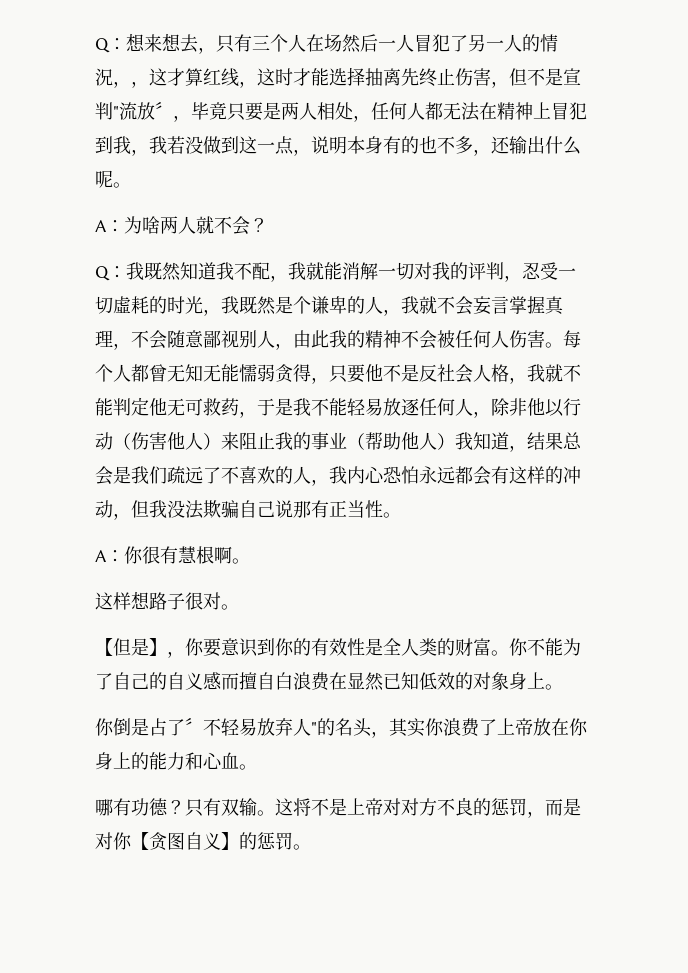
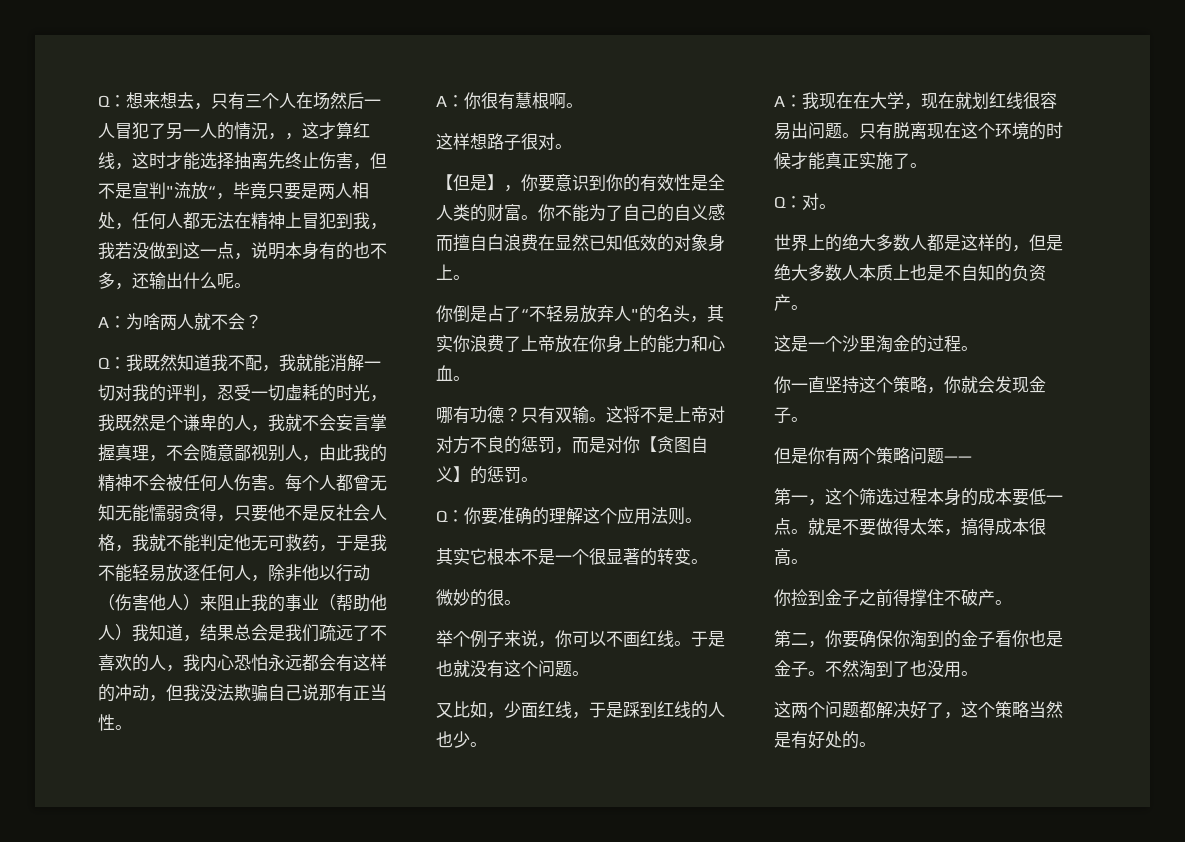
[155,101,173,118] 〞 -> [208,185,216,197] “
[185,717,203,734] 〞 -> [521,308,529,320] “
(311, 847) none -> [436,507,702,525] [436,548,708,566] [436,589,521,607] [436,630,725,648] [436,660,589,678] [436,701,725,719] [436,731,487,748] [774,92,1057,110] [774,122,1063,140] [774,152,927,170] [774,193,836,210] [774,234,1063,252] [774,264,1046,282] [774,294,808,311] [774,335,978,353] [774,376,1046,394] [774,407,808,424] [774,447,972,465] [774,488,1063,506] [774,518,1046,536] [774,548,808,566] [774,589,1012,607] [774,630,1063,648] [774,660,978,678] [774,701,1063,719] [774,731,876,749] // Q：你要准确的理解这个应用法则。 // 其实它根本不是一个很显著的转变。 // 微妙的很。 // 举个例子来说，你可以不画红线。于是也就没有这个问题。 // 又比如，少面红线，于是踩到红线的人也少。 // A：我现在在大学，现在就划红线很容易出问题。只有脱离现在这个环境的时候才能真正实施了。 // Q：对。 // 世界上的绝大多数人都是这样的，但是绝大多数人本质上也是不自知的负资产。 // 这是一个沙里淘金的过程。 // 你一直坚持这个策略，你就会发现金子。 // 但是你有两个策略问题—— // 第一，这个筛选过程本身的成本要低一点。就是不要做得太笨，搞得成本很高。 // 你捡到金子之前得撑住不破产。 // 第二，你要确保你淘到的金子看你也是金子。不然淘到了也没用。 // 这两个问题都解决好了，这个策略当然是有好处的。

